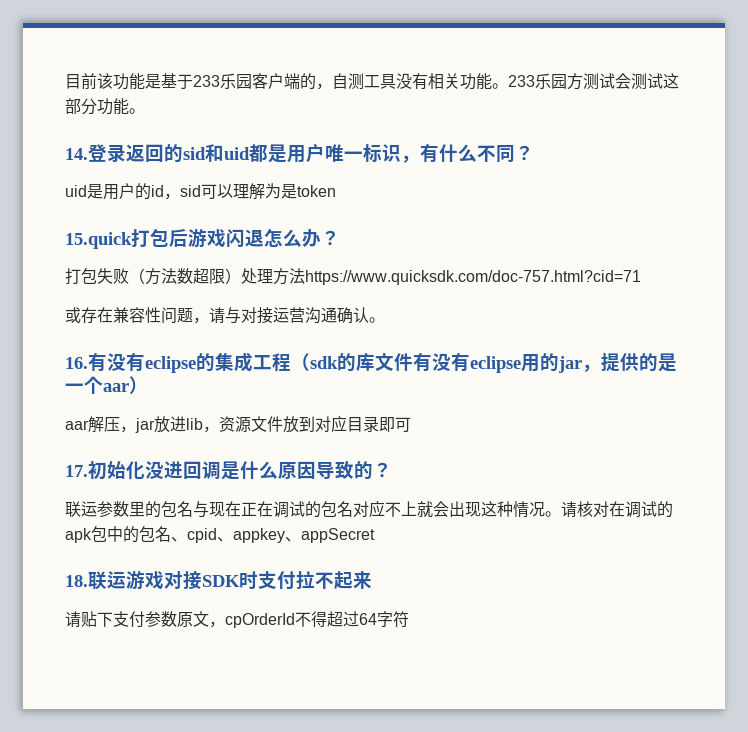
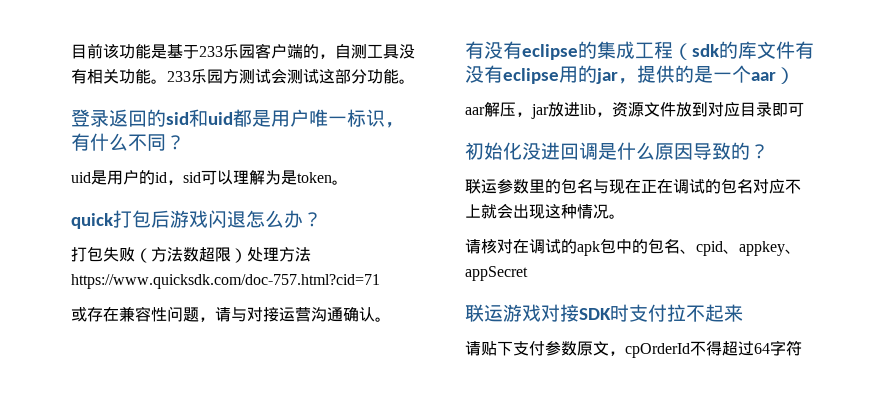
[65,148,88,160] 14. -> (415, 81) none
[65,232,132,249] // 15.quick -> [332,180,348,185] [71,213,113,229] 。 // quick
[65,357,88,369] 16. -> (391, 319) none
[65,465,88,477] 17. -> (804, 109) none
(561, 514) none -> (625, 216) //
[65,575,88,587] 18. -> (528, 273) none

